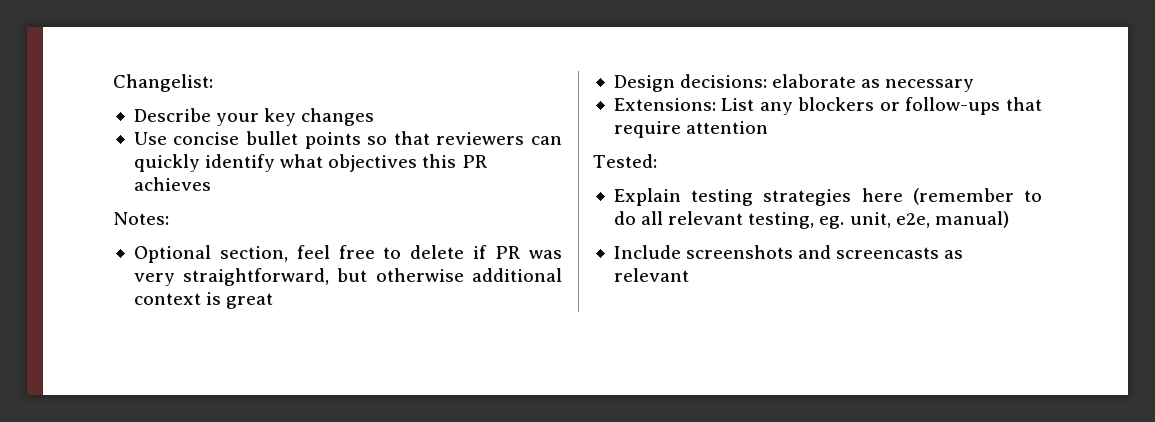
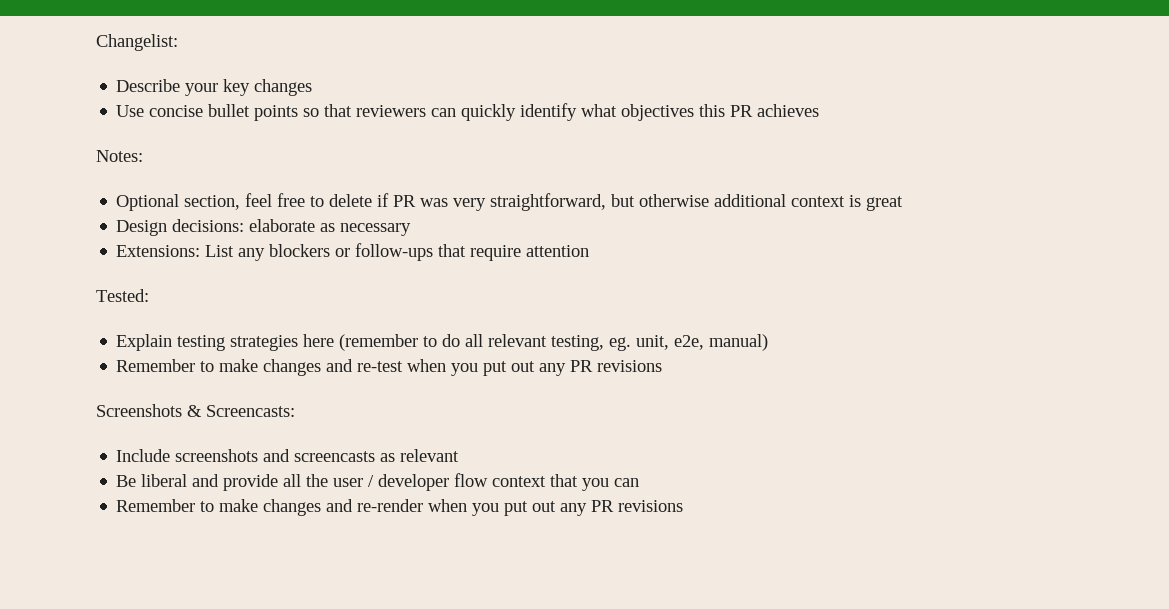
(1009, 219) none -> [116,359,663,376] [96,404,295,417] // Remember to make changes and re-test when you put out any PR revisions // Screenshots & Screencasts:
(689, 275) none -> [116,473,640,491] [116,499,684,516] // Be liberal and provide all the user / developer flow context that you can // Remember to make changes and re-render when you put out any PR revisions

